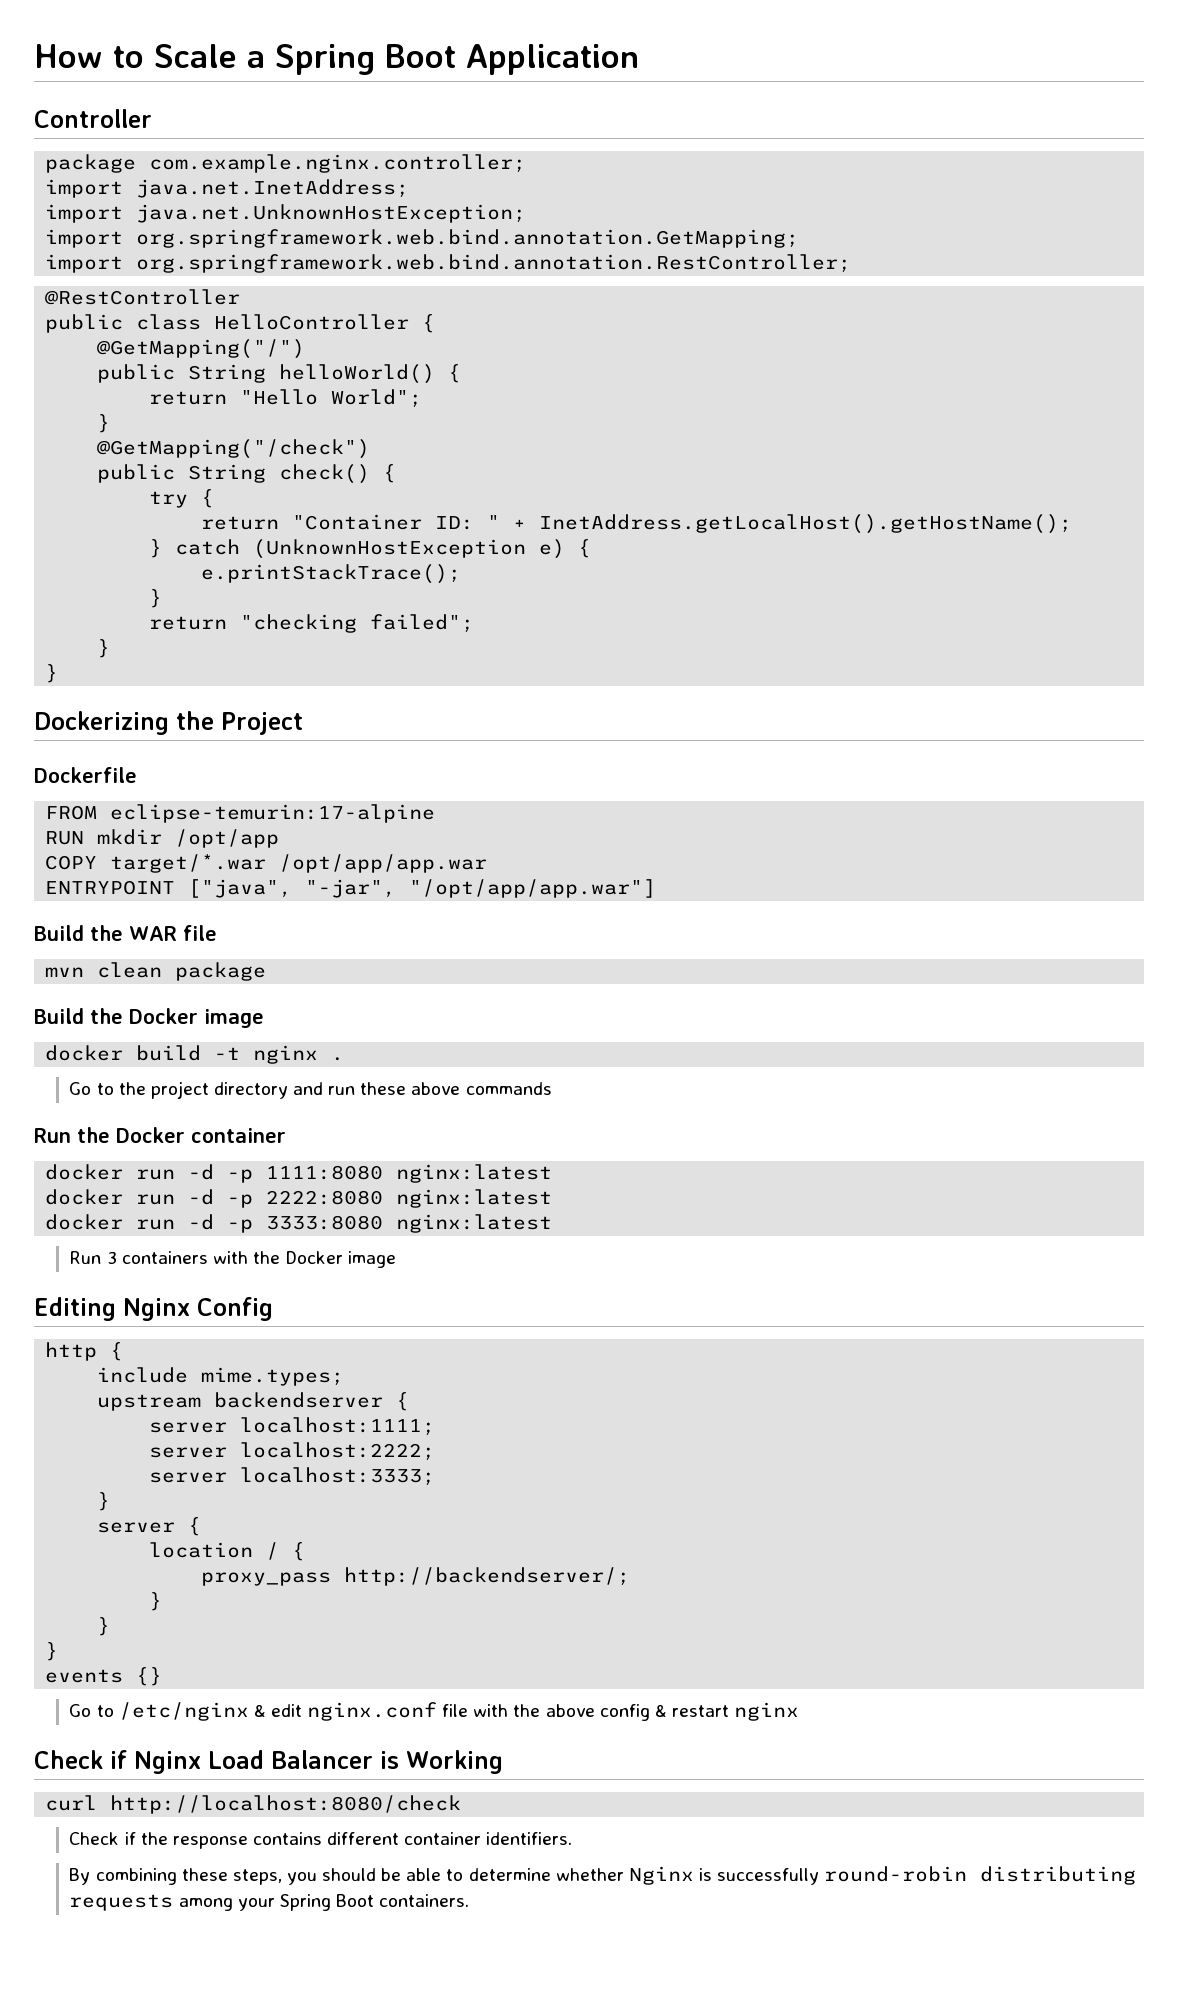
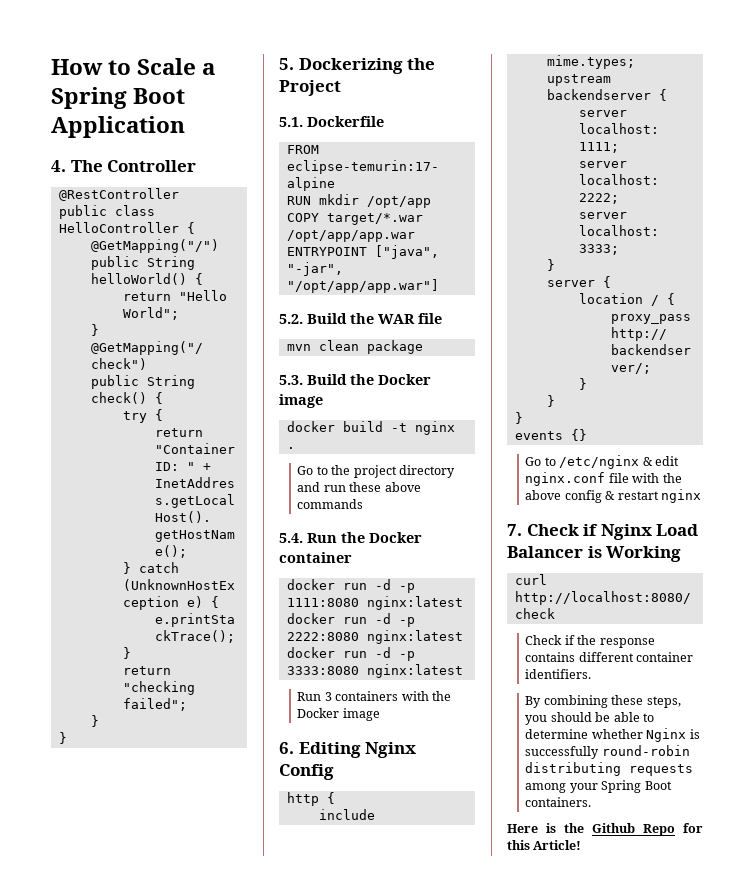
(639, 59) none -> [51,160,103,172] 4. The
[45,154,527,173] [45,179,410,198] [45,204,527,223] [45,229,800,248] [45,254,852,273] // package com.example.nginx.controller; // import java.net.InetAddress; // import java.net.UnknownHostException; // import org.springframework.web.bind.annotation.GetMapping; // import org.springframework.web.bind.annotation.RestController; -> (197, 166) none
(59, 673) none -> [279,58,294,70] 5.
(303, 723) none -> [279,117,303,127] 5.1.
(657, 888) none -> [279,314,303,324] 5.2.
(267, 971) none -> [279,375,303,385] 5.3.
(552, 1088) none -> [279,533,303,543] 5.4.
(397, 1259) none -> [279,742,294,754] 6.
(800, 1711) none -> [507,524,522,536] 7.
(470, 1900) none -> [507,823,703,836] [507,840,582,850] // Here is the Github Repo for this Article!

